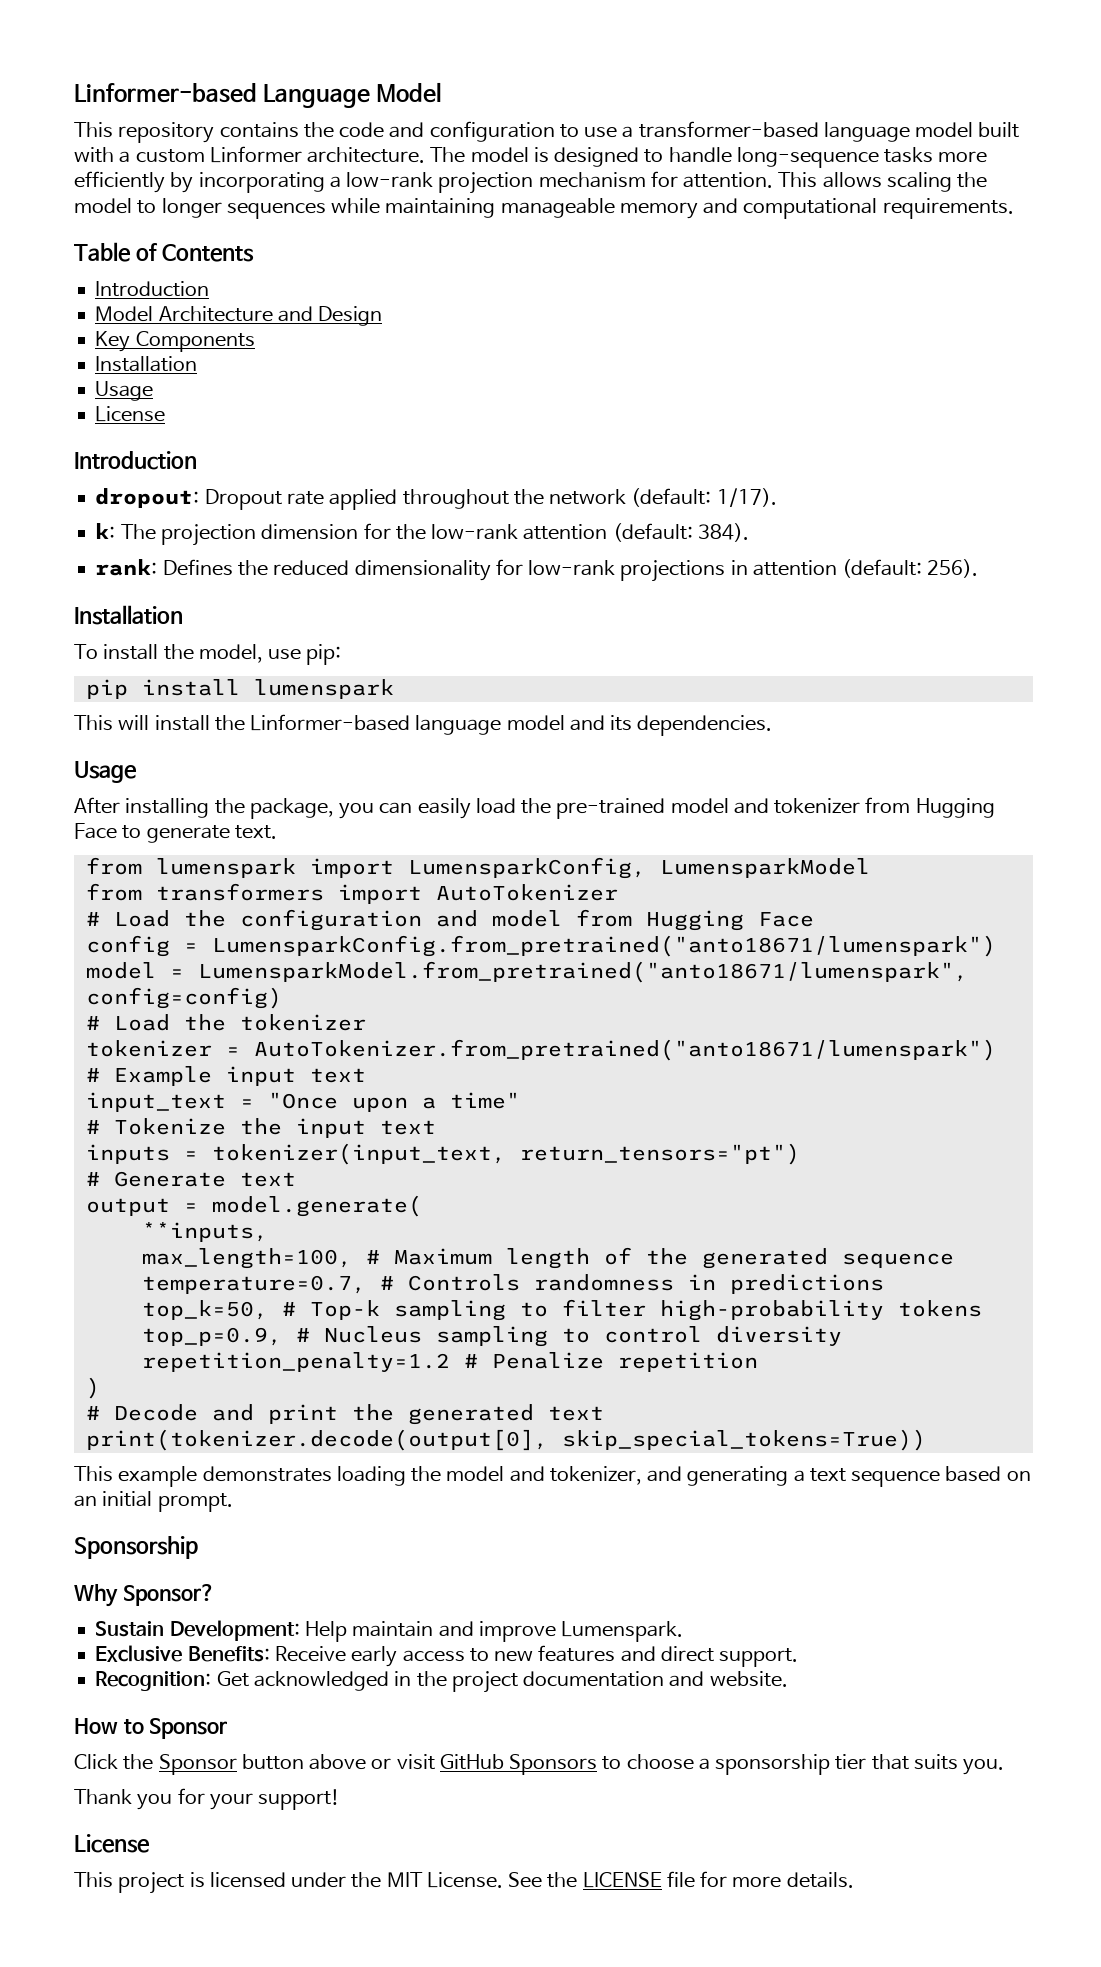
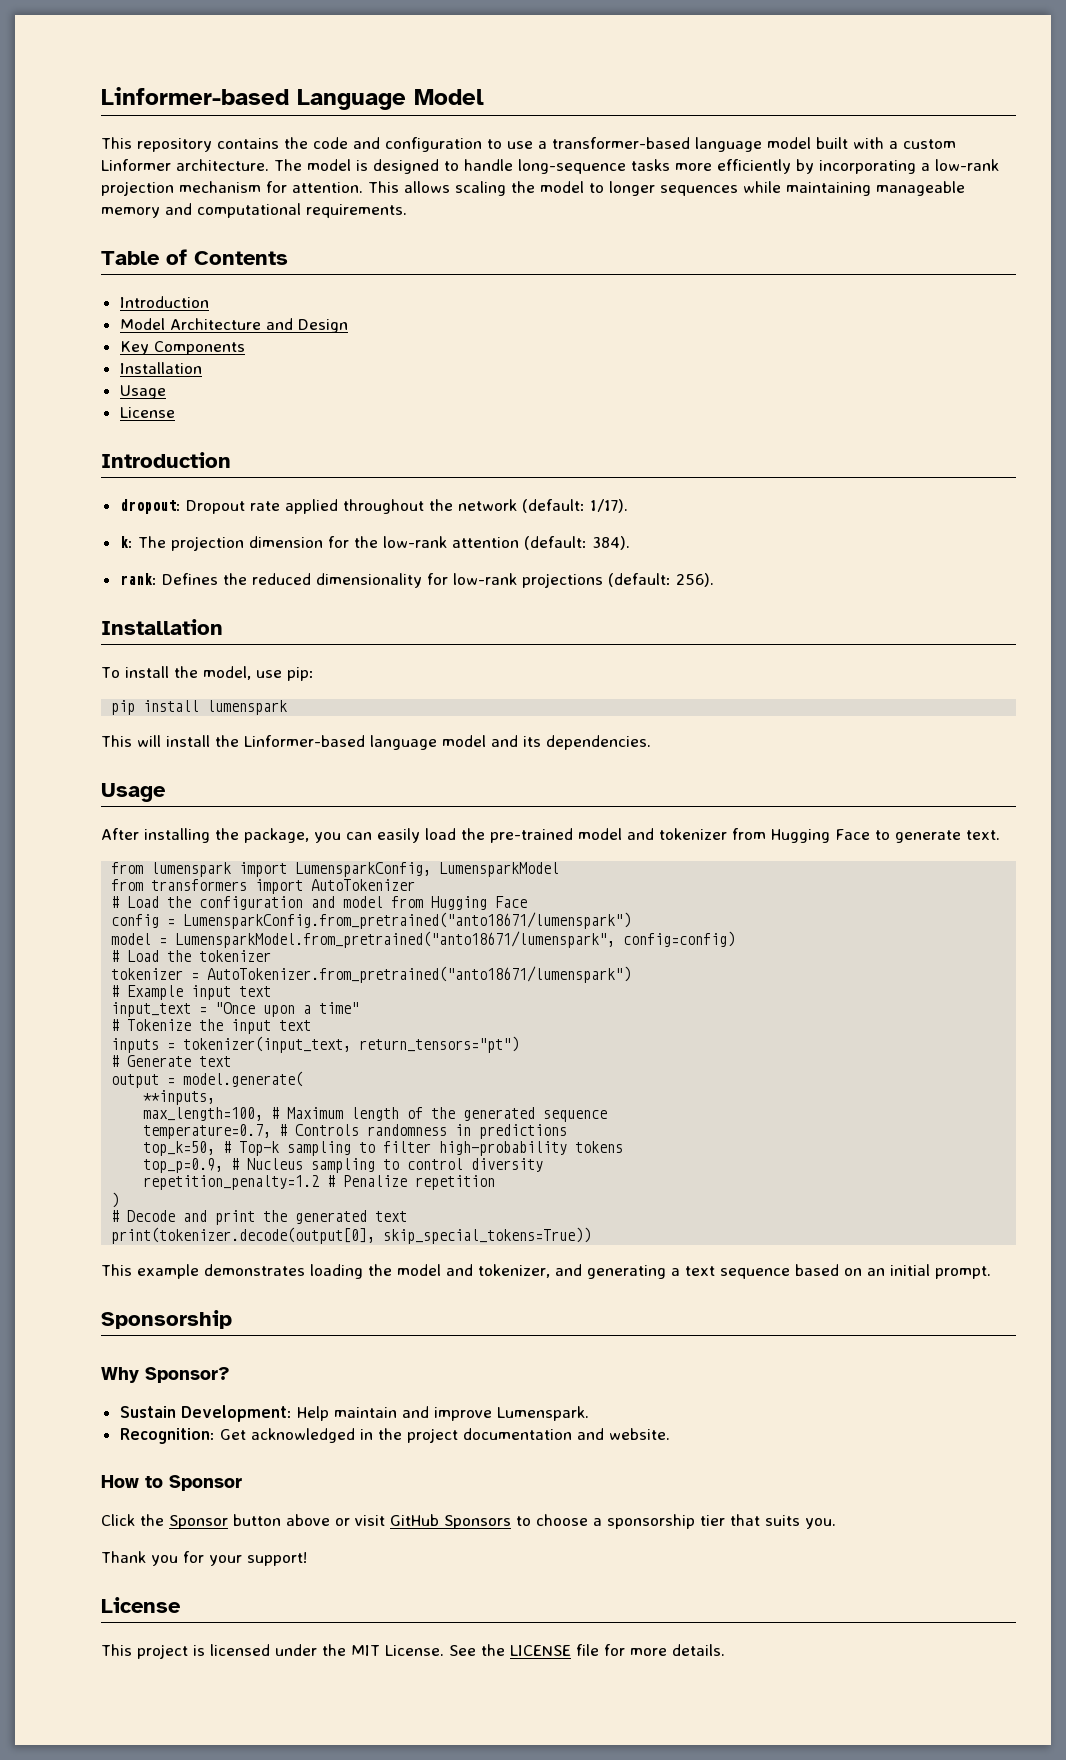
[730,560,837,576] in attention -> (603, 580) none
[95,1645,799,1667] // Exclusive Benefits: Receive early access to new features and direct support. -> (589, 1413) none

